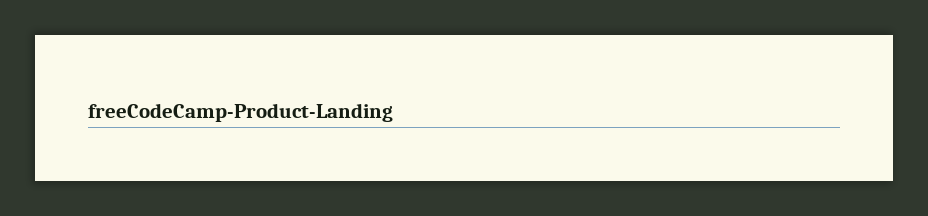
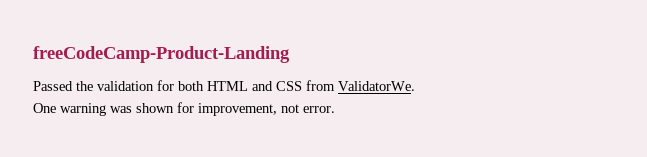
(393, 112) none -> [33,80,415,91] [33,102,335,116] // Passed the validation for both HTML and CSS from ValidatorWe. // One warning was shown for improvement, not error.

